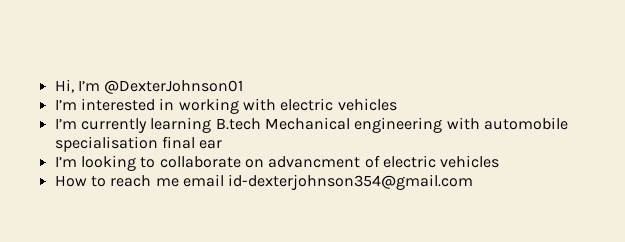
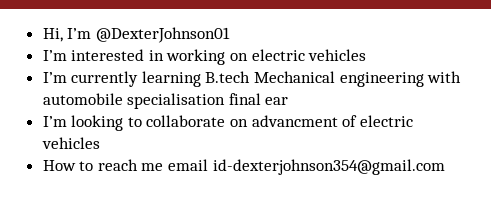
[242,98,276,111] with -> [230,53,249,61] on

